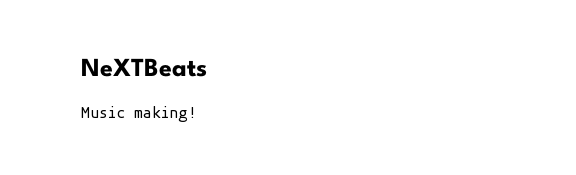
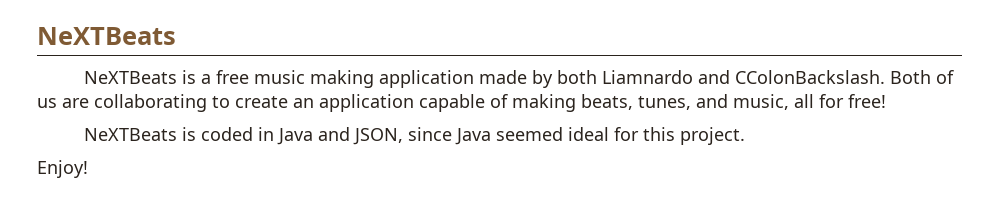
[81,106,197,122] Music making! -> [83,70,954,88] [37,94,886,112] [83,127,745,145] [37,160,88,178] NeXTBeats is a free music making application made by both Liamnardo and CColonBackslash. Both of us are collaborating to create an application capable of making beats, tunes, and music, all for free! // NeXTBeats is coded in Java and JSON, since Java seemed ideal for this project. // Enjoy!

